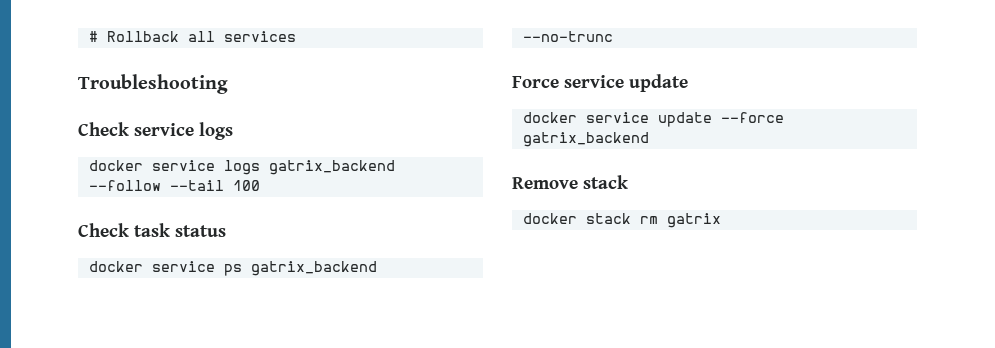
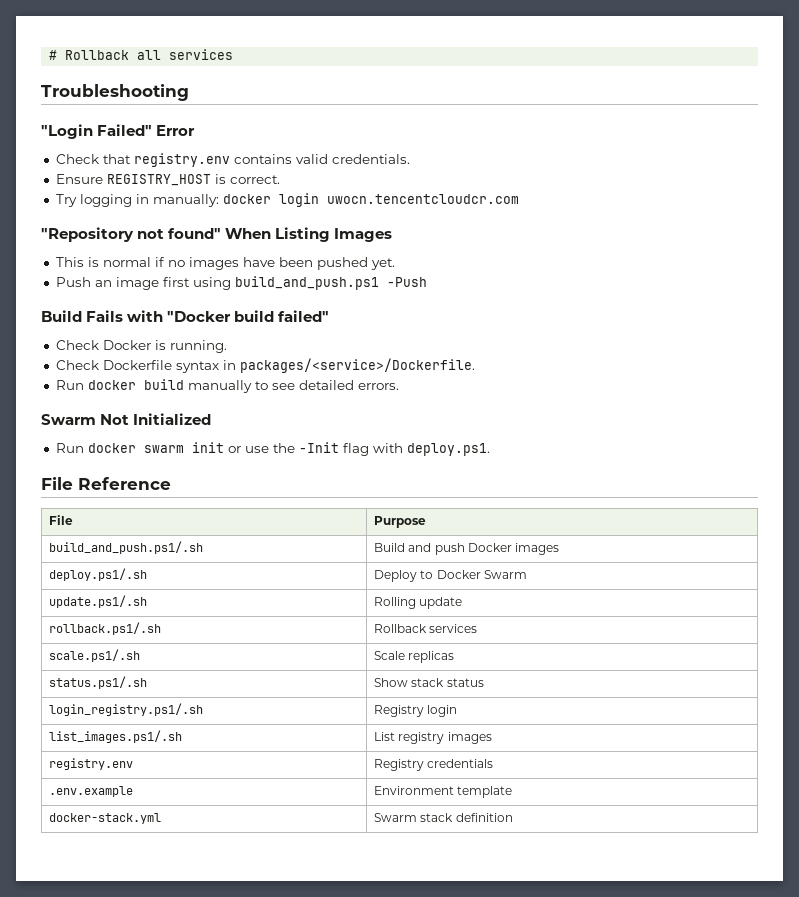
[78,122,233,140] [88,160,395,175] [88,180,260,191] [78,223,226,237] [88,261,377,276] [522,31,613,42] [512,74,688,92] [522,112,784,127] [522,132,649,147] [512,175,628,189] [522,213,721,228] Check service logs // docker service logs gatrix_backend --follow --tail 100 // Check task status // docker service ps gatrix_backend --no-trunc // Force service update // docker service update --force gatrix_backend // Remove stack // docker stack rm gatrix -> [41,124,196,139] [55,153,410,167] [55,174,280,186] [55,193,519,207] [41,227,393,242] [55,257,395,270] [55,276,427,290] [41,310,330,322] [55,340,227,353] [55,358,475,373] [55,379,399,393] [41,413,212,425] [55,442,490,456] [41,477,171,490] [49,515,74,525] [374,516,427,528] [49,541,204,554] [374,543,560,555] [49,568,148,581] [374,570,527,582] [49,595,148,608] [374,597,463,609] [49,622,162,635] [374,624,478,633] [49,649,141,662] [374,651,455,663] [49,676,148,689] [374,678,484,687] [49,703,204,716] [374,705,458,717] [49,730,183,743] [374,732,492,744] [49,758,134,770] [374,759,494,771] [49,786,134,797] [374,786,513,798] [49,813,162,824] [374,813,513,822] "Login Failed" Error // Check that registry.env contains valid credentials. // Ensure REGISTRY_HOST is correct. // Try logging in manually: docker login uwocn.tencentcloudcr.com // "Repository not found" When Listing Images // This is normal if no images have been pushed yet. // Push an image first using build_and_push.ps1 -Push // Build Fails with "Docker build failed" // Check Docker is running. // Check Dockerfile syntax in packages/<service>/Dockerfile. // Run docker build manually to see detailed errors. // Swarm Not Initialized // Run docker swarm init or use the -Init flag with deploy.ps1. // File Reference // File | Purpose // build_and_push.ps1/.sh | Build and push Docker images // deploy.ps1/.sh | Deploy to Docker Swarm // update.ps1/.sh | Rolling update // rollback.ps1/.sh | Rollback services // scale.ps1/.sh | Scale replicas // status.ps1/.sh | Show stack status // login_registry.ps1/.sh | Registry login // list_images.ps1/.sh | List registry images // registry.env | Registry credentials // .env.example | Environment template // docker-stack.yml | Swarm stack definition

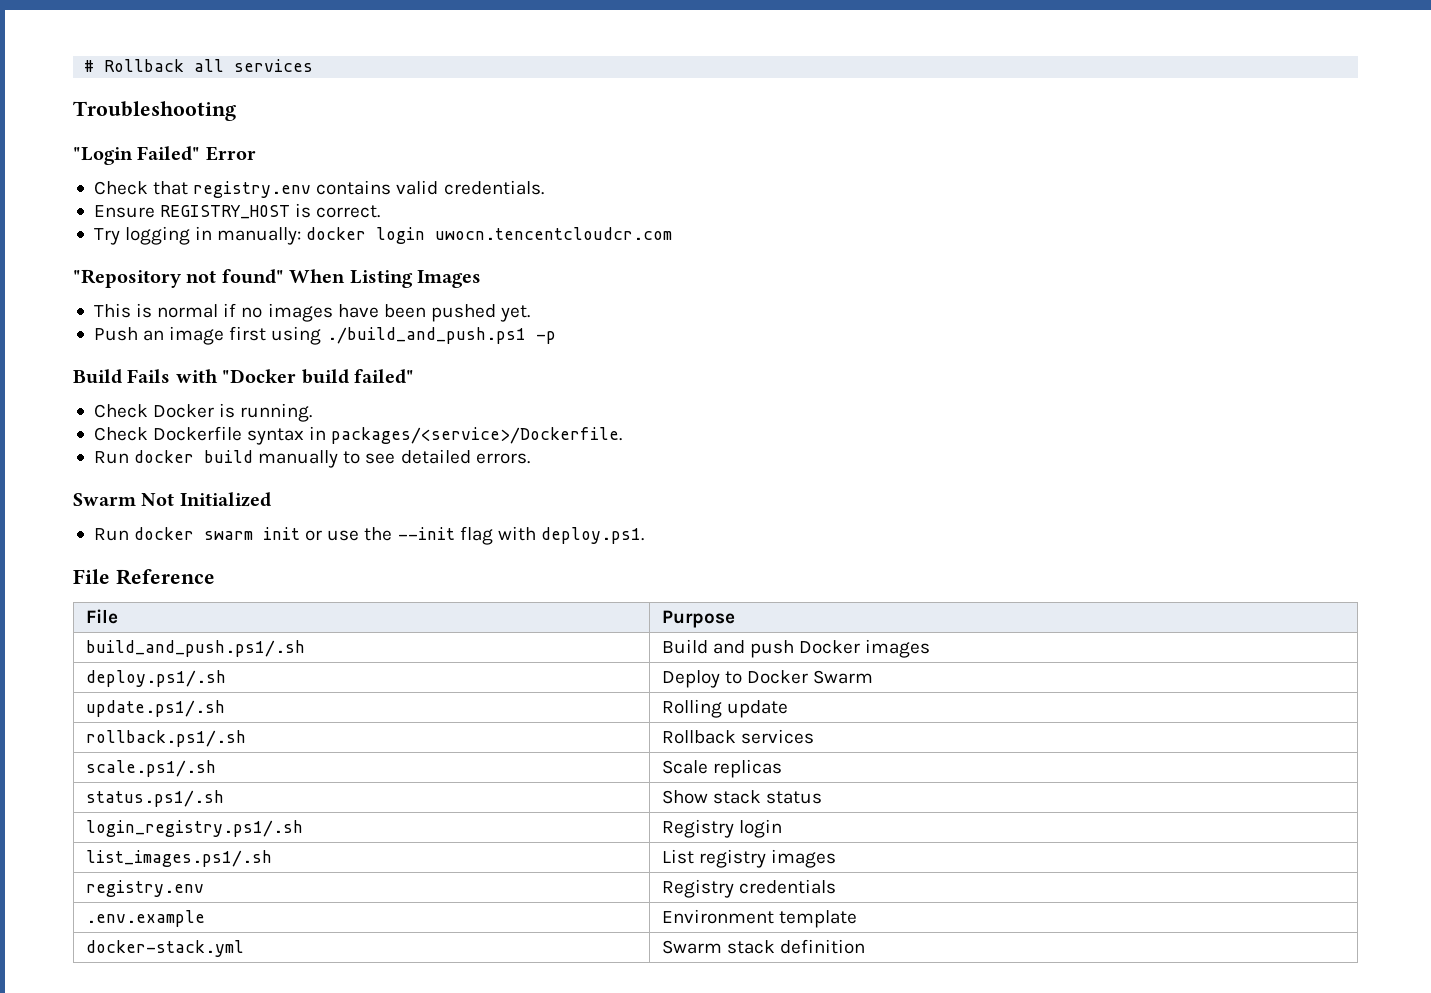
[234,276,427,290] build_and_push.ps1 -Push -> [326,327,556,344] ./build_and_push.ps1 -p
[298,442,339,453] -Init -> [397,527,455,540] --init

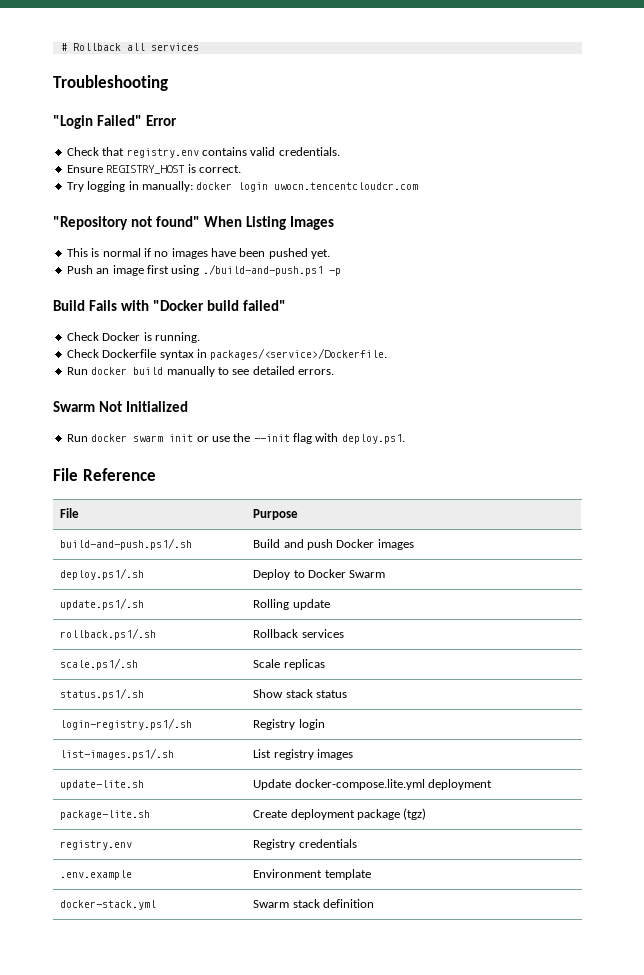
[326,327,526,344] ./build_and_push.ps1 -> [202,264,323,276] ./build-and-push.ps1
[85,640,305,657] build_and_push.ps1/.sh -> [60,538,193,550] build-and-push.ps1/.sh
[85,820,303,837] login_registry.ps1/.sh -> [60,718,193,730] login-registry.ps1/.sh
[85,850,272,867] list_images.ps1/.sh -> [60,748,175,760] list-images.ps1/.sh
(836, 858) none -> [60,780,145,790] [253,779,492,790] [60,810,151,820] [253,808,427,820] // update-lite.sh | Update docker-compose.lite.yml deployment // package-lite.sh | Create deployment package (tgz)

